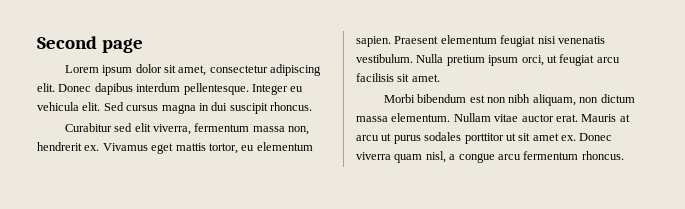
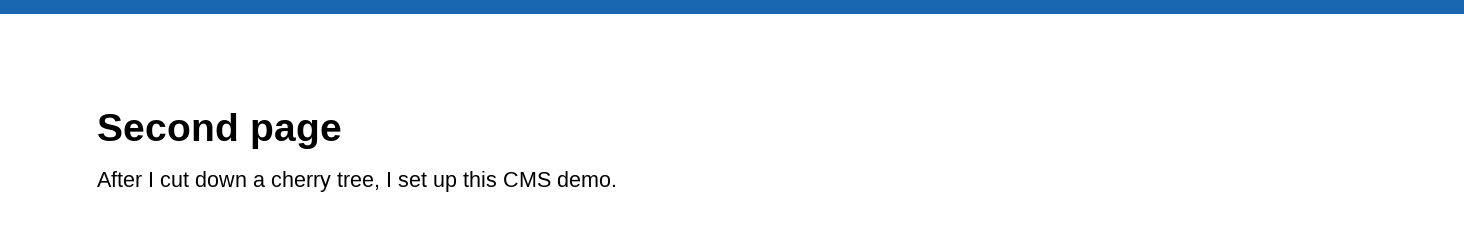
[64,64,322,76] [37,83,304,95] [37,102,312,114] [64,123,310,135] [37,142,313,154] [356,35,605,47] [356,54,620,66] [356,73,440,82] [383,94,635,106] [356,113,630,122] [356,132,613,144] [356,151,624,163] Lorem ipsum dolor sit amet, consectetur adipiscing elit. Donec dapibus interdum pellentesque. Integer eu vehicula elit. Sed cursus magna in dui suscipit rhoncus. // Curabitur sed elit viverra, fermentum massa non, hendrerit ex. Vivamus eget mattis tortor, eu elementum sapien. Praesent elementum feugiat nisi venenatis vestibulum. Nulla pretium ipsum orci, ut feugiat arcu facilisis sit amet. // Morbi bibendum est non nibh aliquam, non dictum massa elementum. Nullam vitae auctor erat. Mauris at arcu ut purus sodales porttitor ut sit amet ex. Donec viverra quam nisl, a congue arcu fermentum rhoncus. -> [97,171,617,192] After I cut down a cherry tree, I set up this CMS demo.

